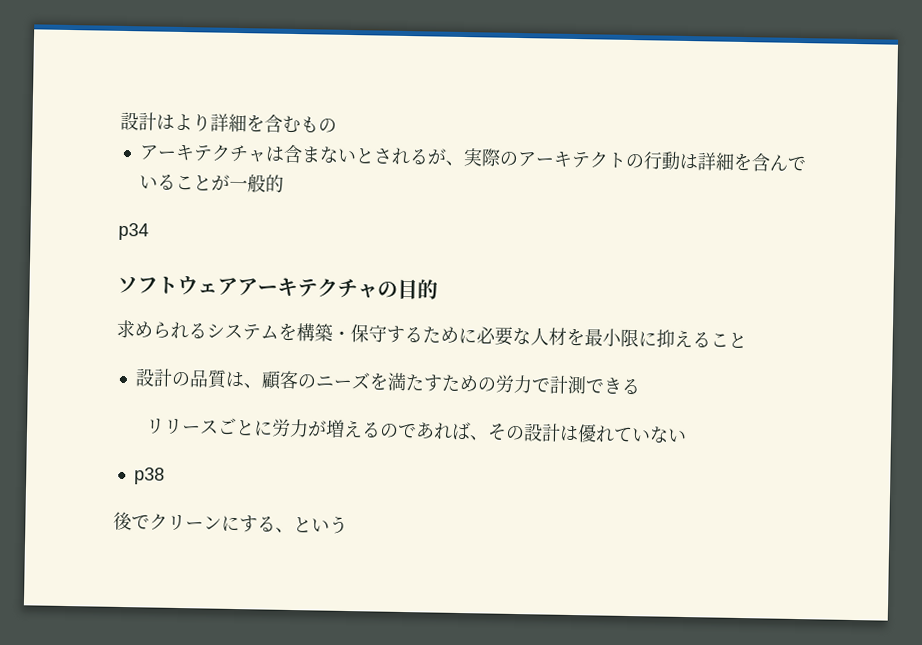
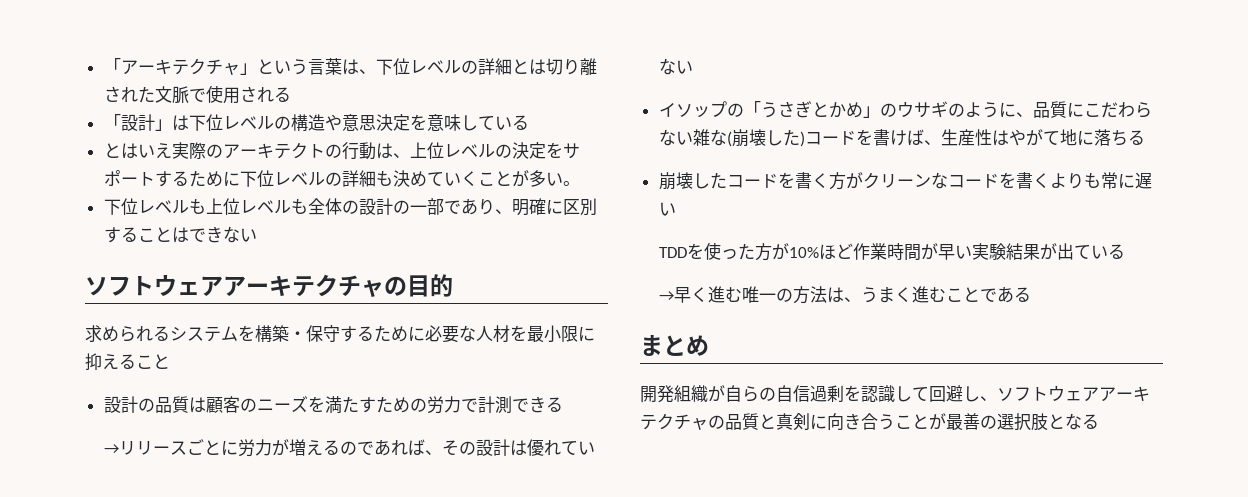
[120,111,337,134] [138,144,464,167] 設計はより詳細を含むもの // アーキテクチャは含まないとされるが、 -> [103,58,597,75] [103,85,291,104] [103,114,529,131] [103,143,172,159] 「アーキテクチャ」という言葉は、下位レベルの詳細とは切り離された文脈で使用される // 「設計」は下位レベルの構造や意思決定を意味している // とはいえ
[696,152,807,172] [138,174,284,193] [118,222,149,241] 詳細を含んでいることが一般的 // p34 -> [392,142,580,159] [103,170,580,187] [103,198,597,216] [103,226,257,243] 、上位レベルの決定をサポートするために下位レベルの詳細も決めていくことが多い。 // 下位レベルも上位レベルも全体の設計の一部であり、明確に区別することはできない
[242,383,262,389] 、 -> (206, 405) none
(641, 386) none -> [104,444,120,454] →
[133,467,165,485] [113,511,348,535] p38 // 後でクリーンにする、という -> [658,101,1152,118] [658,129,1145,147] [658,172,1152,190] [658,202,676,216] [659,242,1126,261] [659,286,1032,304] [640,335,709,356] [640,385,1150,403] [640,413,1099,431] イソップの「うさぎとかめ」のウサギのように、品質にこだわらない雑な(崩壊した)コードを書けば、生産性はやがて地に落ちる // 崩壊したコードを書く方がクリーンなコードを書くよりも常に遅い // TDDを使った方が10%ほど作業時間が早い実験結果が出ている // →早く進む唯一の方法は、うまく進むことである // まとめ // 開発組織が自らの自信過剰を認識して回避し、ソフトウェアアーキテクチャの品質と真剣に向き合うことが最善の選択肢となる

